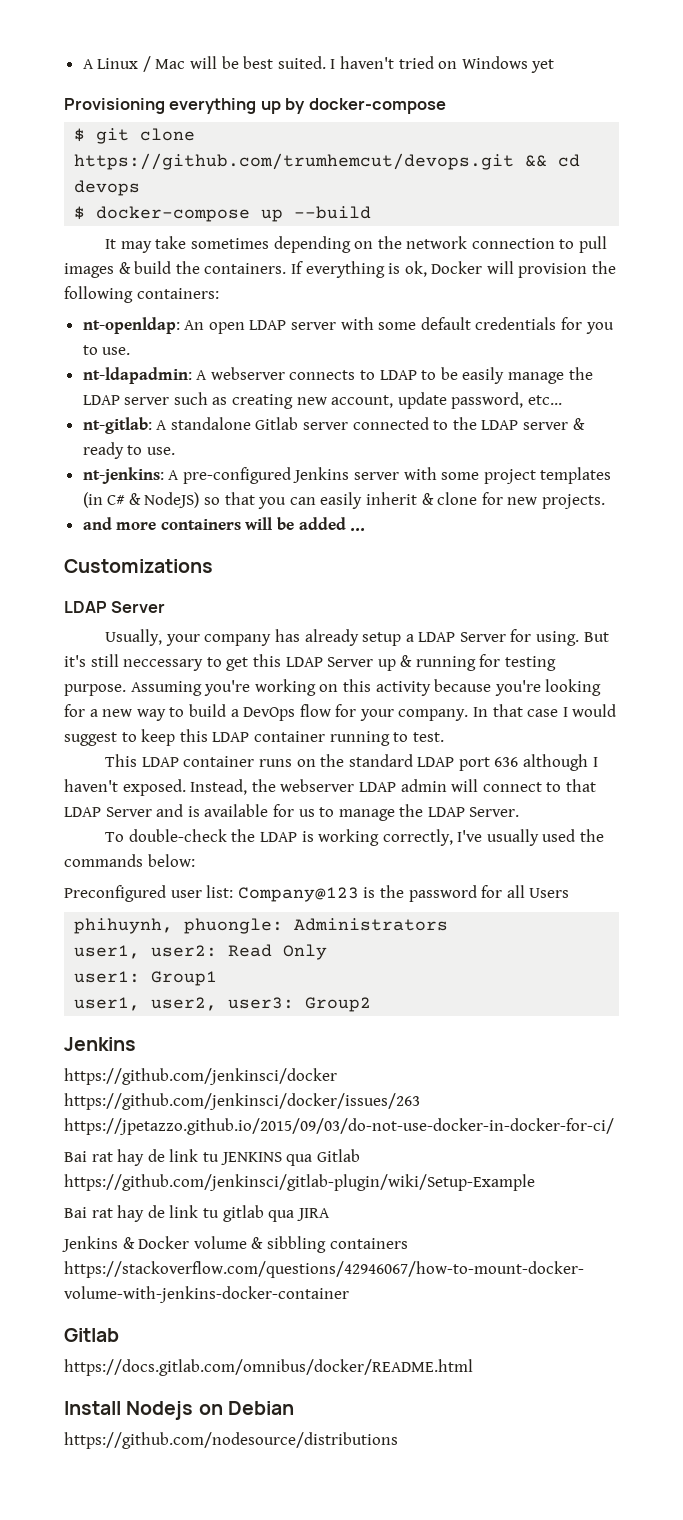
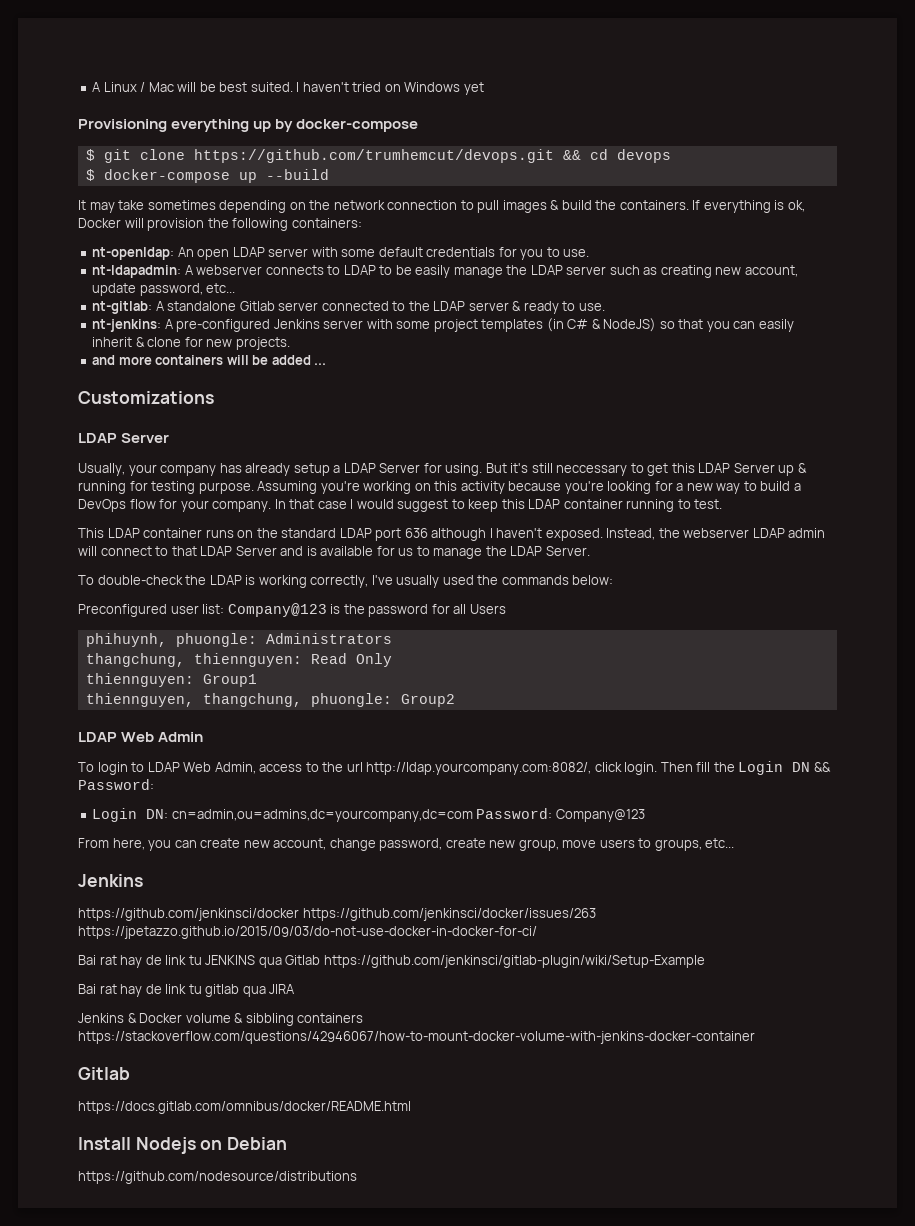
[74,945,218,959] user1, user2: -> [85,653,302,667] thangchung, thiennguyen:
[74,971,141,983] user1: -> [85,673,194,687] thiennguyen:
[74,997,372,1012] user1, user2, user3: Group2 -> [85,693,455,707] [78,732,204,742] [78,761,831,775] [78,779,154,790] [92,808,645,822] [78,838,735,851] thiennguyen, thangchung, phuongle: Group2 // LDAP Web Admin // To login to LDAP Web Admin, access to the url http://ldap.yourcompany.com:8082/, click login. Then fill the Login DN && Password: // Login DN: cn=admin,ou=admins,dc=yourcompany,dc=com Password: Company@123 // From here, you can create new account, change password, create new group, move users to groups, etc...

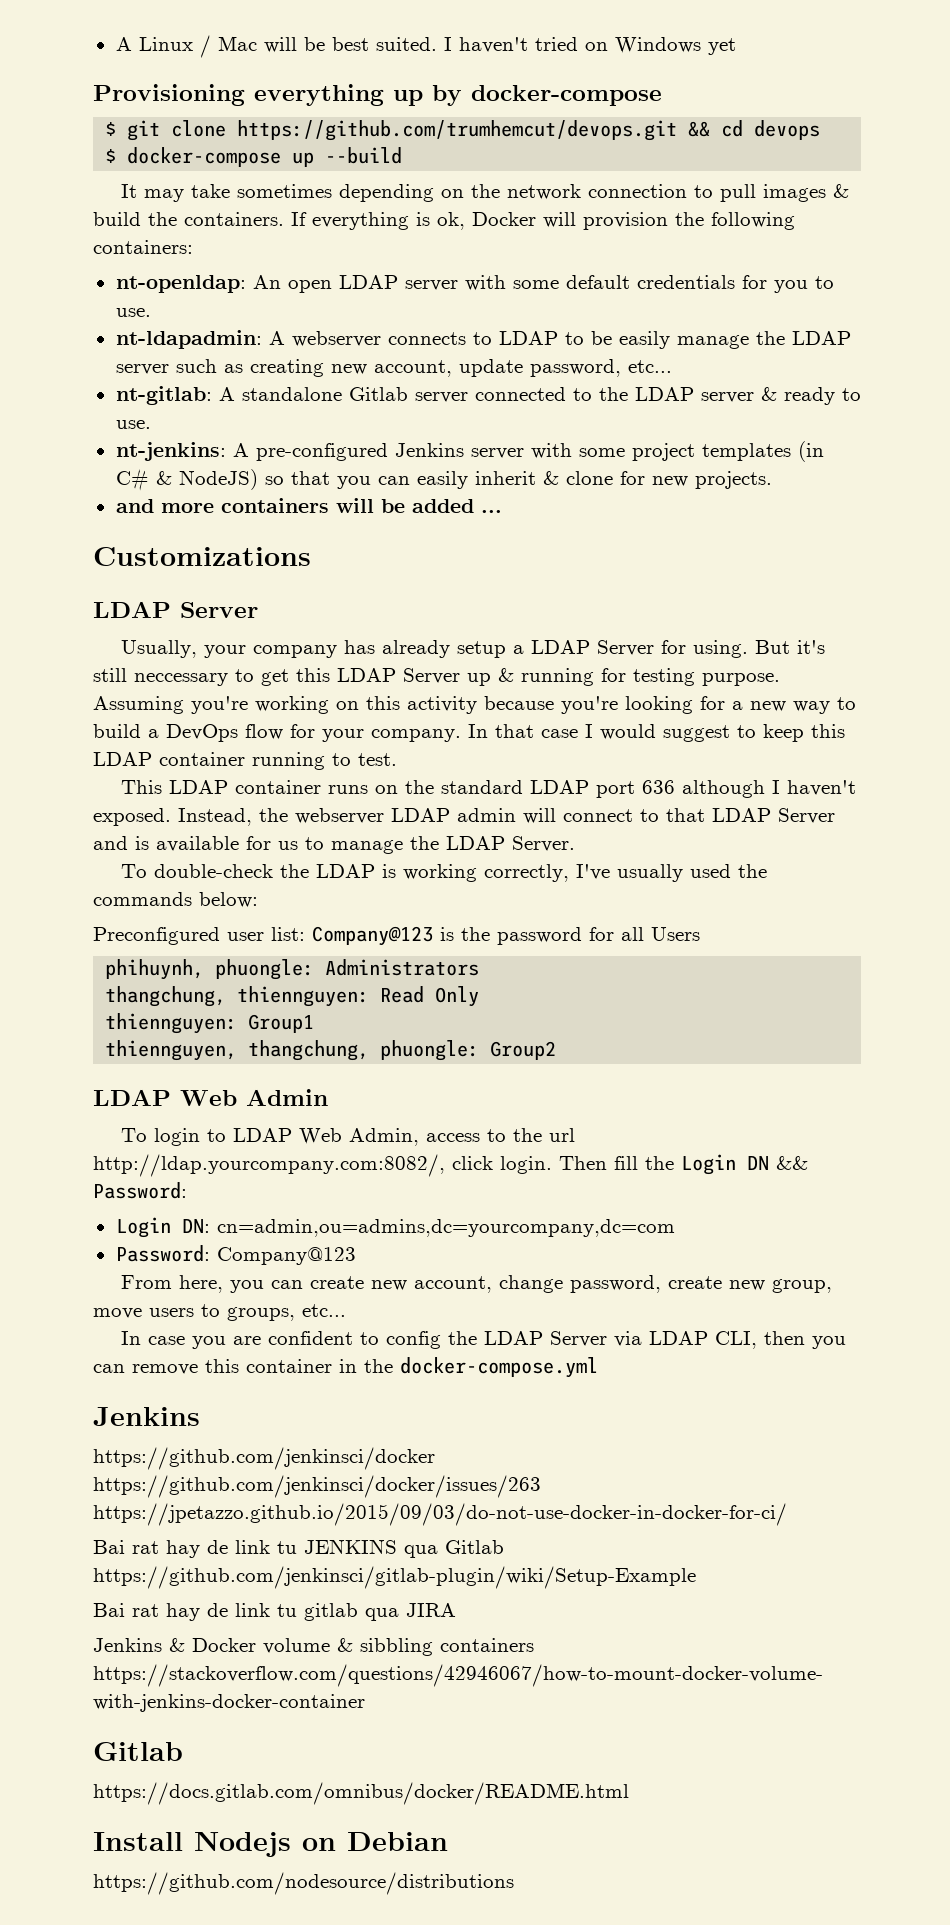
(473, 815) none -> (675, 1228) //
(735, 843) none -> [120,1331,846,1349] [93,1357,598,1378] // In case you are confident to config the LDAP Server via LDAP CLI, then you can remove this container in the docker-compose.yml

